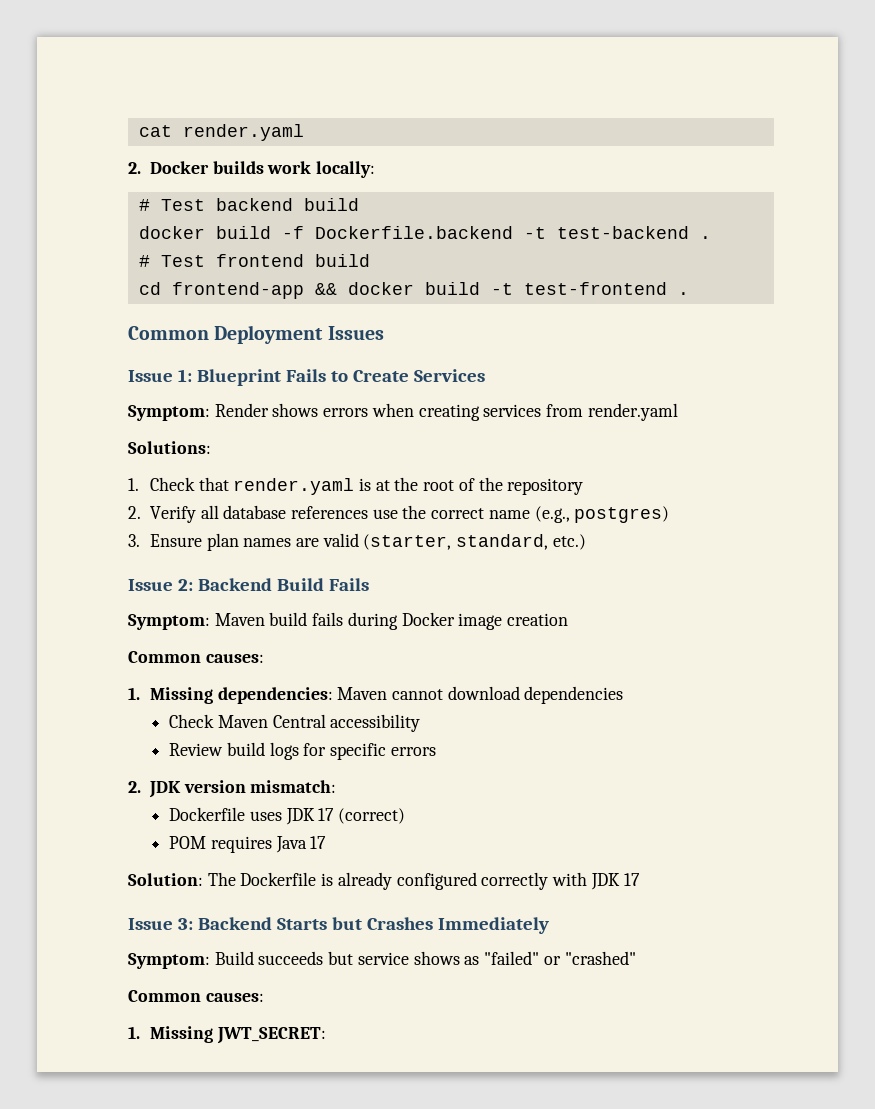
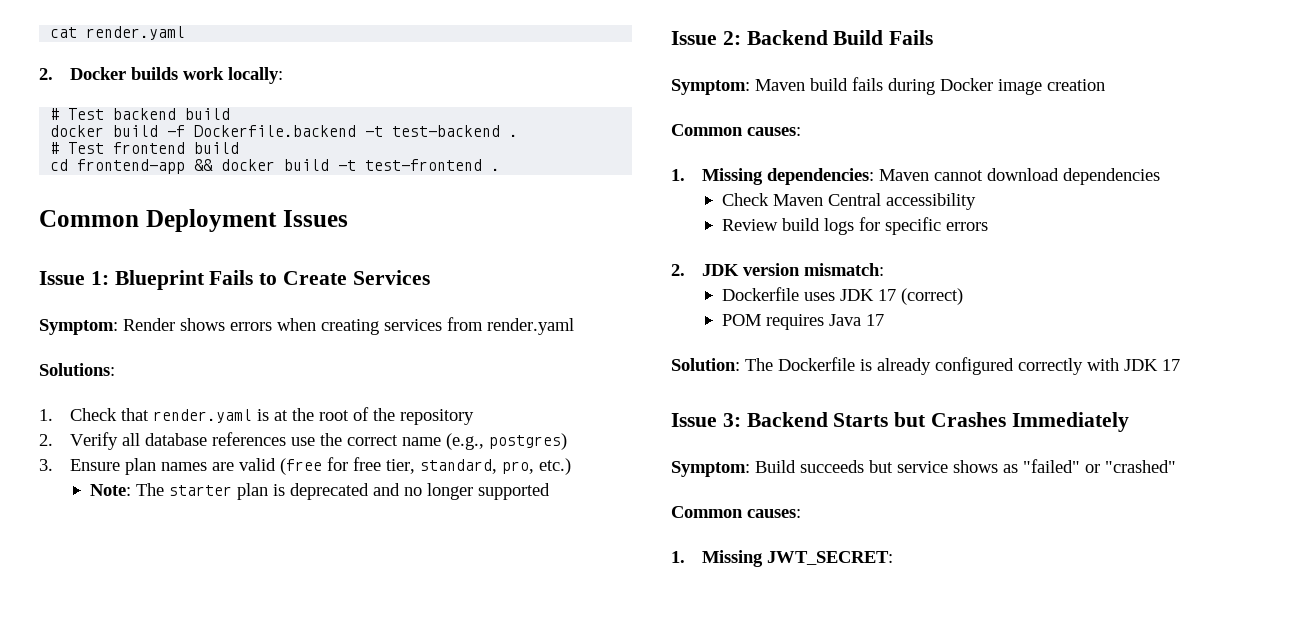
[363,534,586,550] (starter, standard, etc.) -> [279,457,571,475] [90,483,551,500] (free for free tier, standard, pro, etc.) // Note: The starter plan is deprecated and no longer supported

